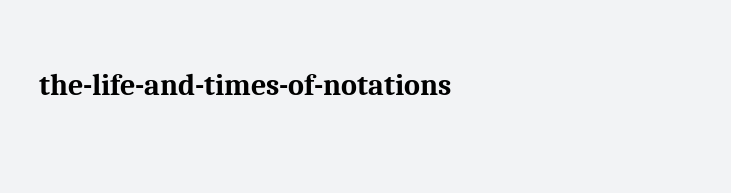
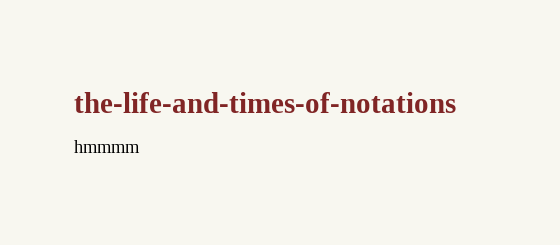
(451, 84) none -> [74,140,140,153] // hmmmm

